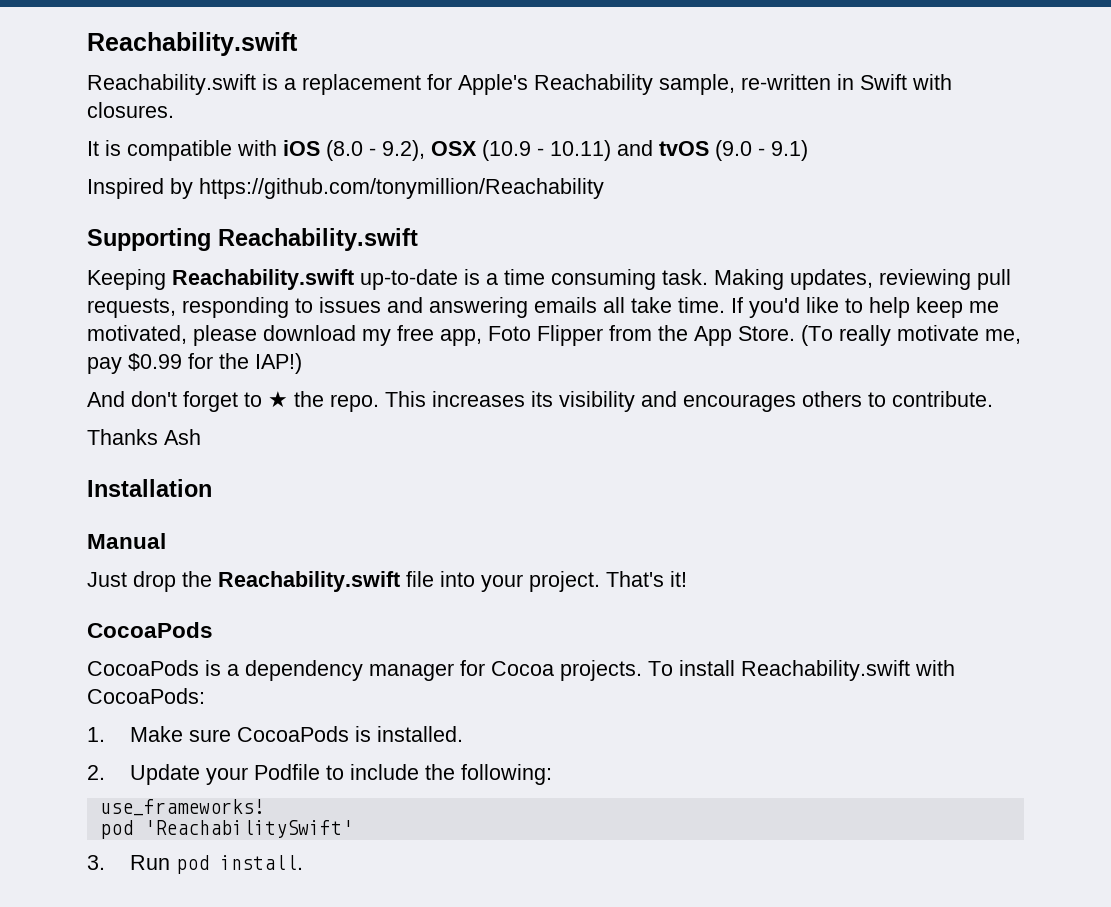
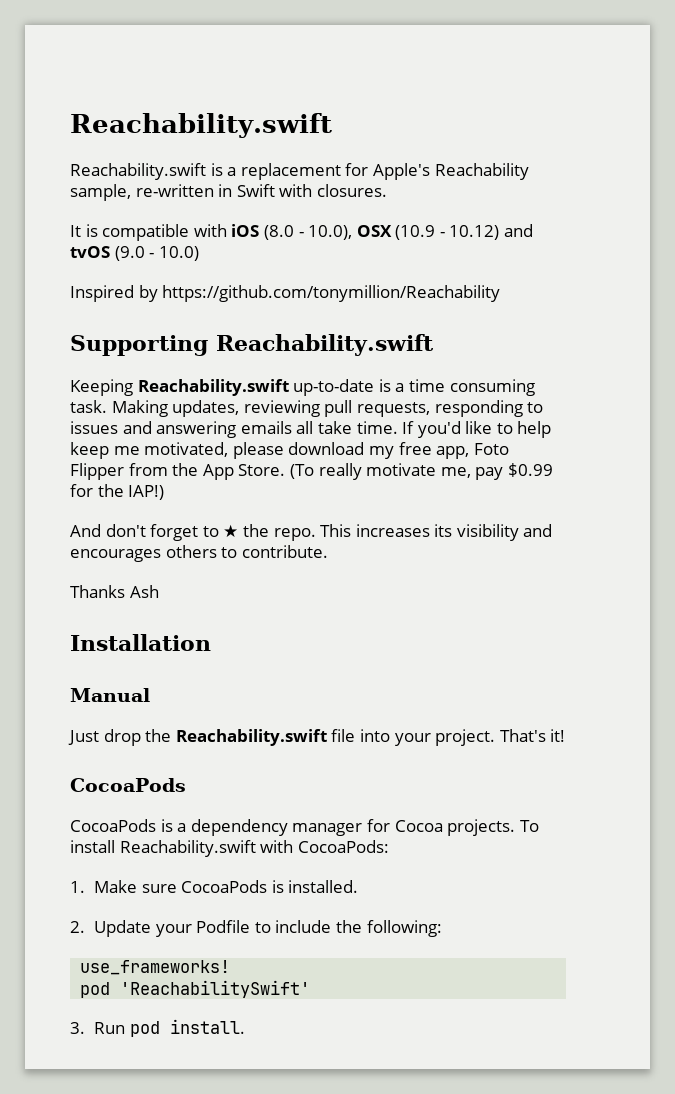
[382,140,425,161] 9.2), -> [308,225,353,240] 10.0),
[550,140,611,161] 10.11) -> [449,225,500,240] 10.12)
[771,140,808,161] 9.1) -> [158,246,199,261] 10.0)

